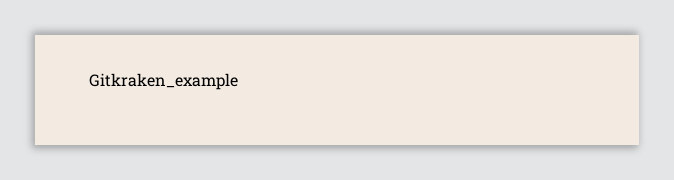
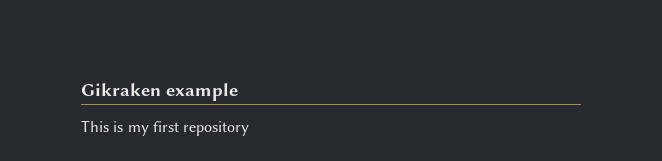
[89,73,238,90] Gitkraken_example -> [81,83,238,101] [81,120,250,136] Gikraken example // This is my first repository

